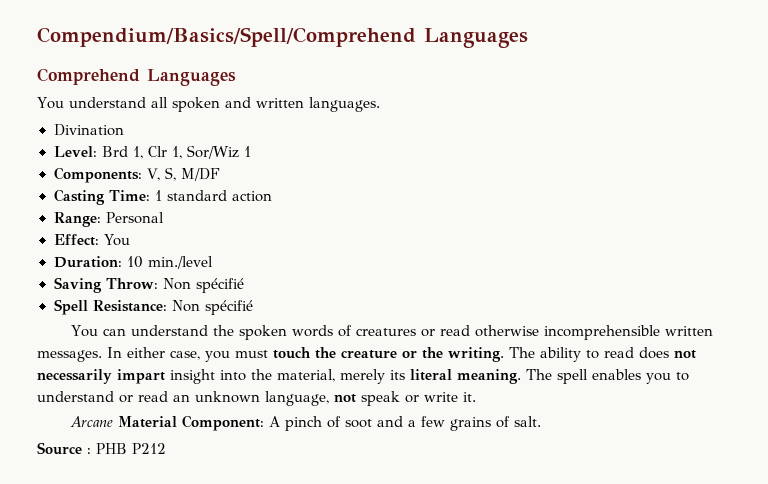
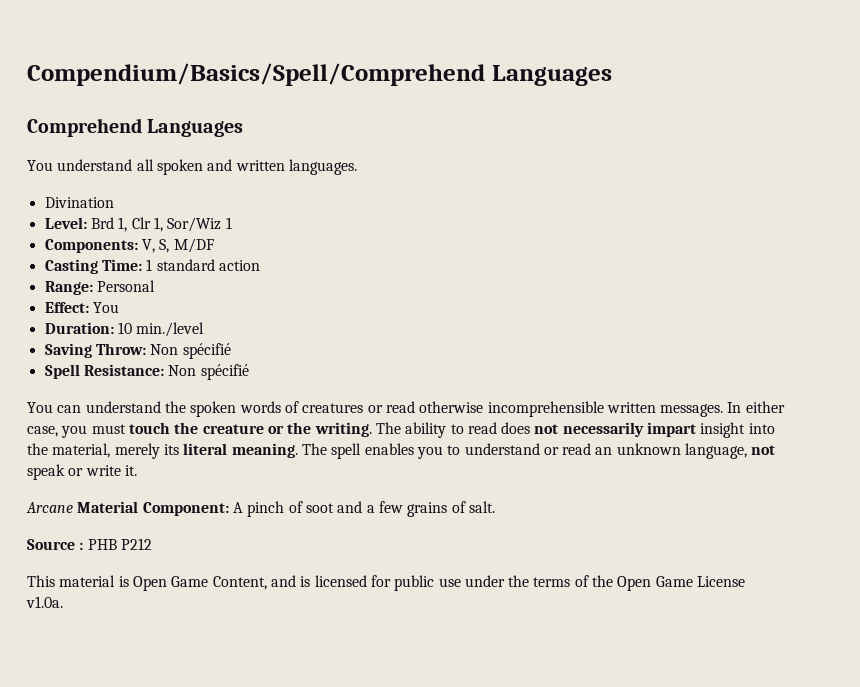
(166, 448) none -> [27,575,746,591] [26,596,63,608] // This material is Open Game Content, and is licensed for public use under the terms of the Open Game License v1.0a.

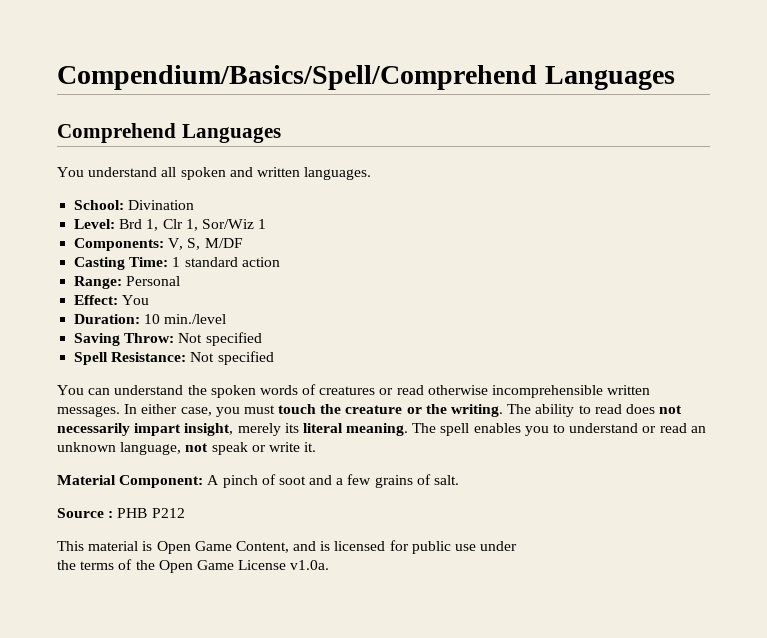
(357, 167) none -> [74,200,125,210] School:
[150,343,231,359] Non spécifié -> [178,332,262,346] Not specified
[168,364,249,380] Non spécifié -> [190,351,274,365] Not specified
[700,422,775,438] [27,443,111,458] insight into the material, -> [184,423,234,436] insight,
[26,502,73,513] Arcane -> (317, 447) none
(505, 581) none -> (518, 546) //

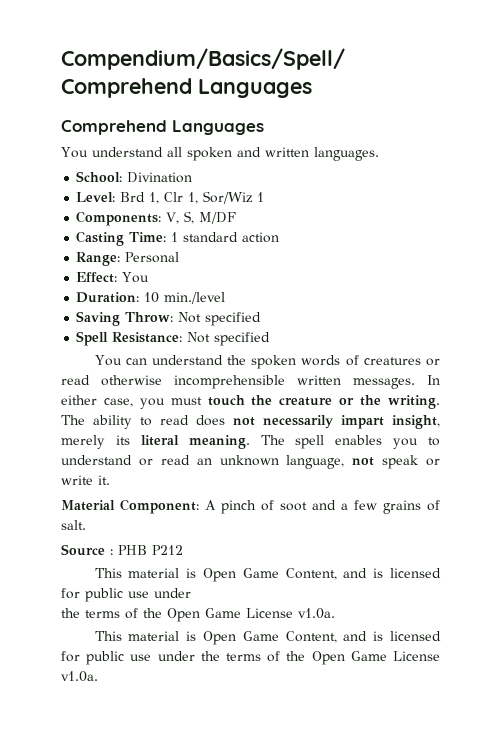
(330, 565) none -> [94,631,441,645] [61,651,440,665] [61,671,98,682] // This material is Open Game Content, and is licensed for public use under the terms of the Open Game License v1.0a.

